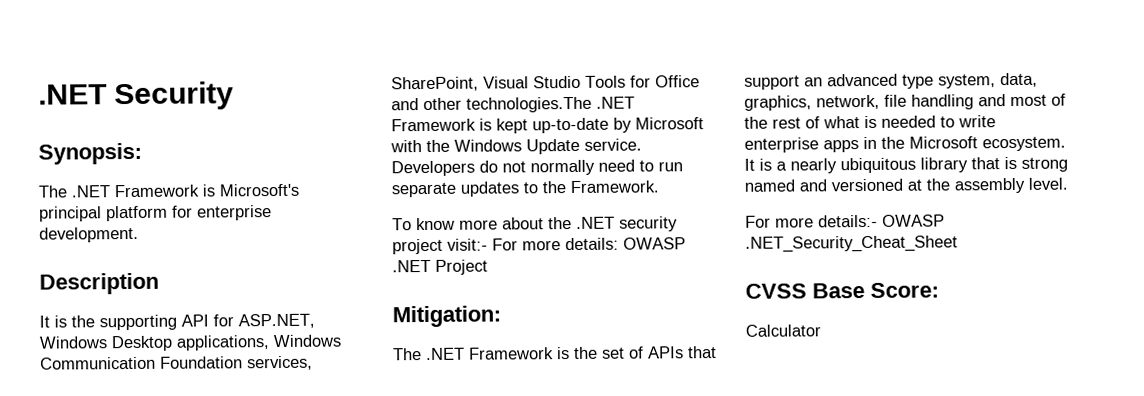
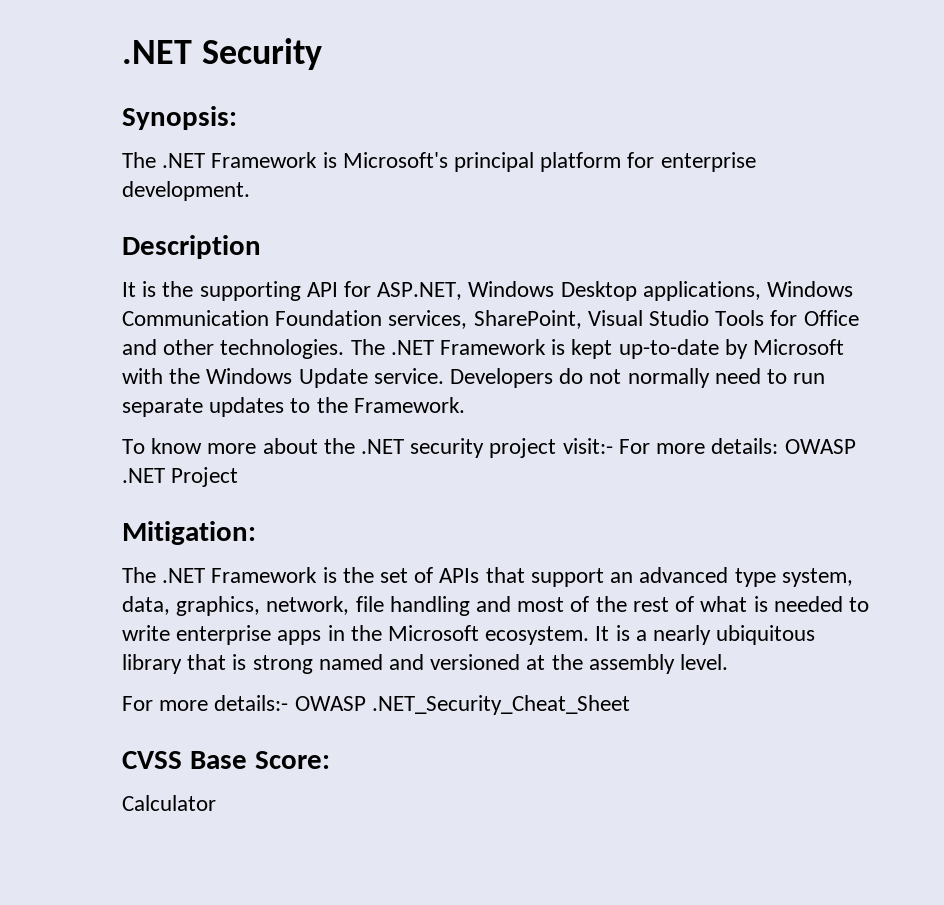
[466,96,592,113] technologies.The -> [220,339,385,359] technologies. The

